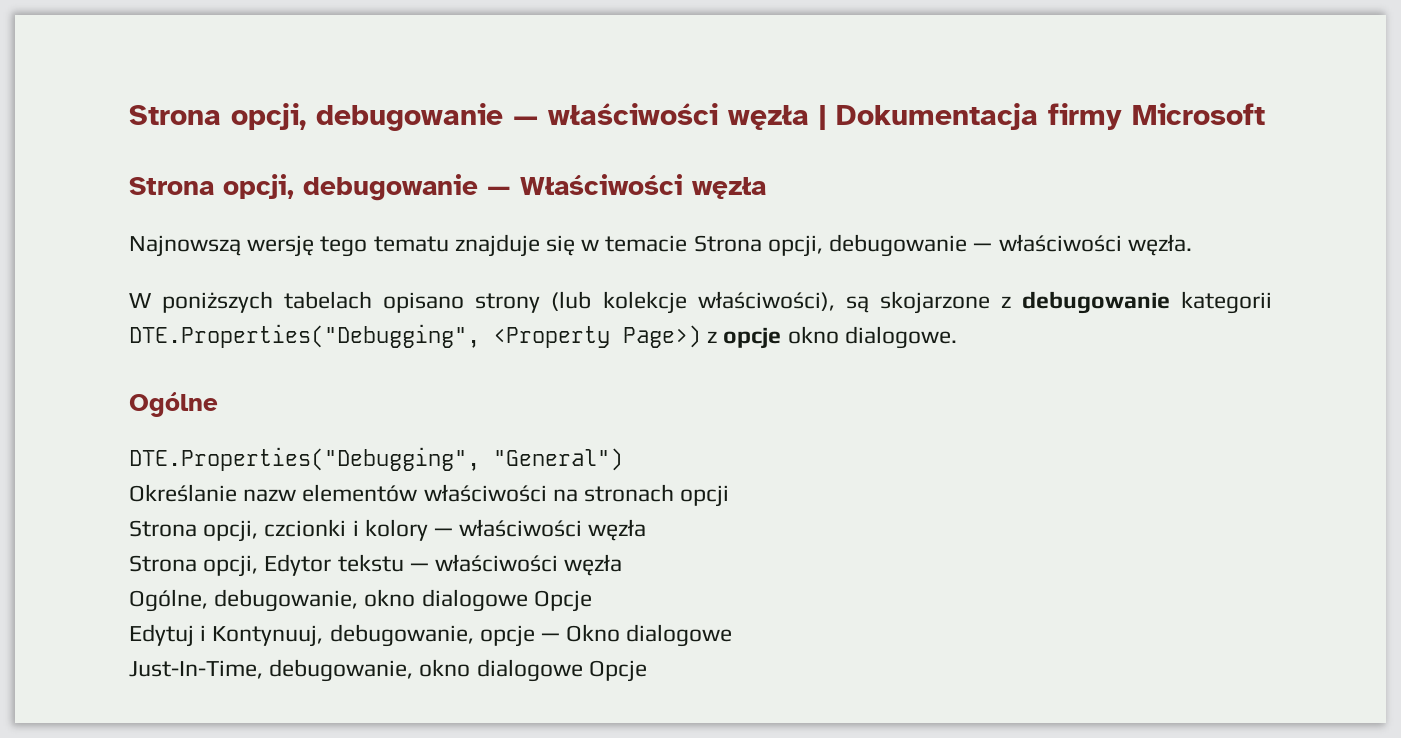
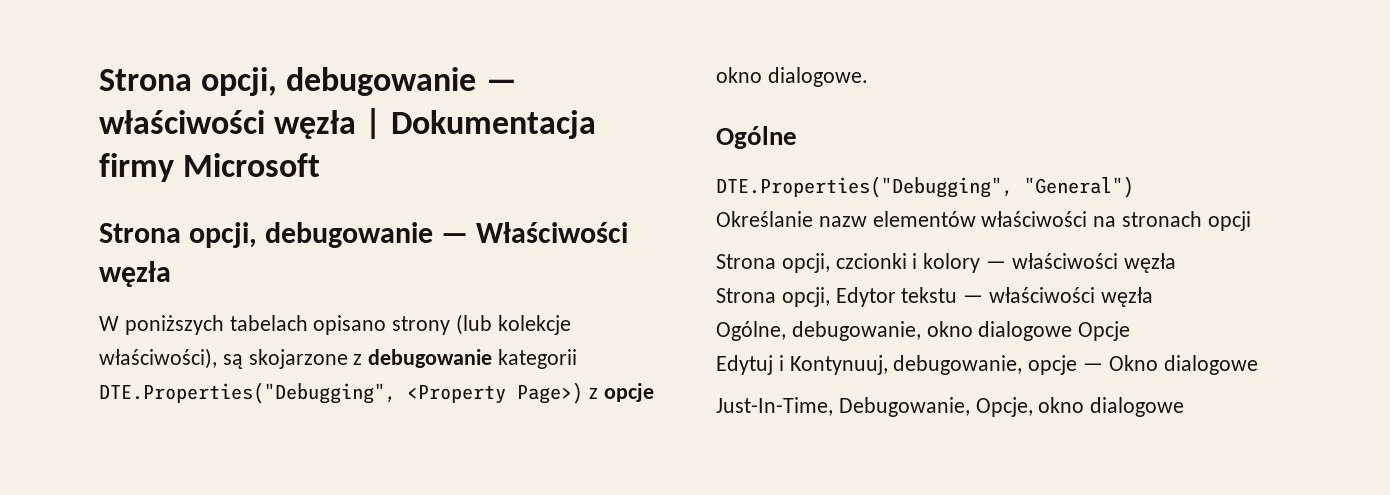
[129,234,1192,257] // Najnowszą wersję tego tematu znajduje się w temacie Strona opcji, debugowanie — właściwości węzła. -> (171, 274) none
[269,659,647,682] debugowanie, okno dialogowe Opcje -> [838,397,1185,417] Debugowanie, Opcje, okno dialogowe

